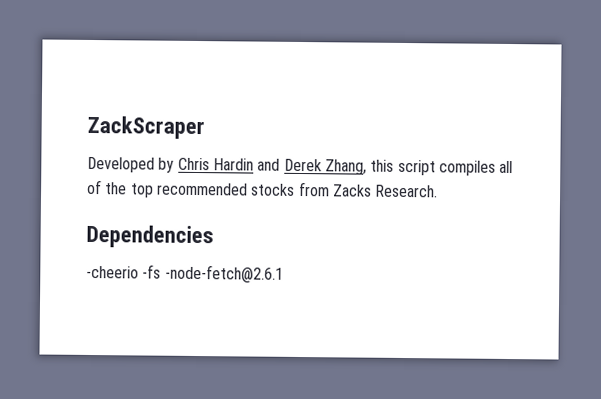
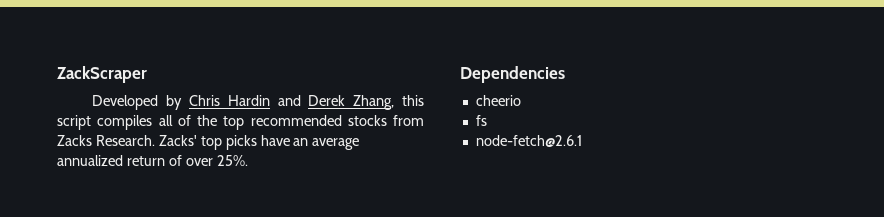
[86,224,214,249] [86,264,284,283] // Dependencies // -cheerio -fs -node-fetch@2.6.1 -> [158,135,360,150] [57,155,248,166] [460,66,565,83] [475,95,521,106] [475,115,487,126] [475,135,582,147] Zacks' top picks have an average annualized return of over 25%. // Dependencies // cheerio // fs // node-fetch@2.6.1

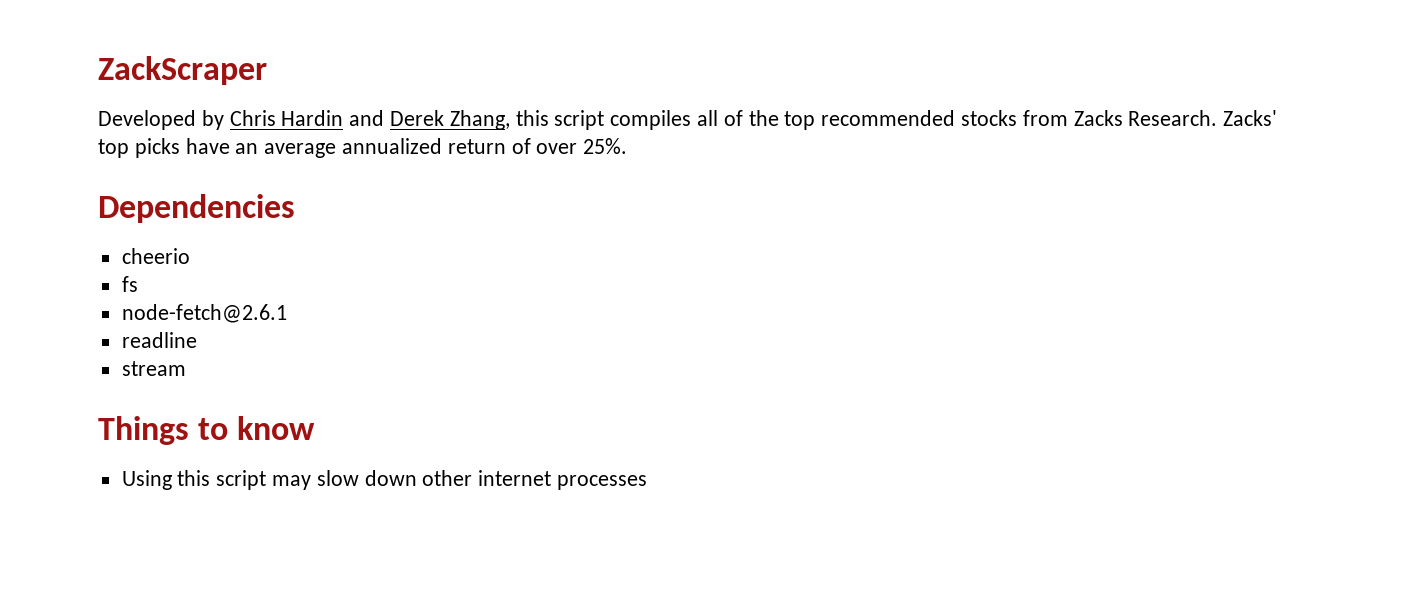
(582, 141) none -> [121,332,197,348] [121,361,186,376] [98,416,316,445] [121,470,648,490] // readline // stream // Things to know // Using this script may slow down other internet processes

